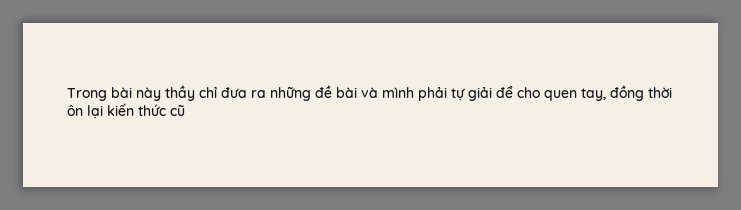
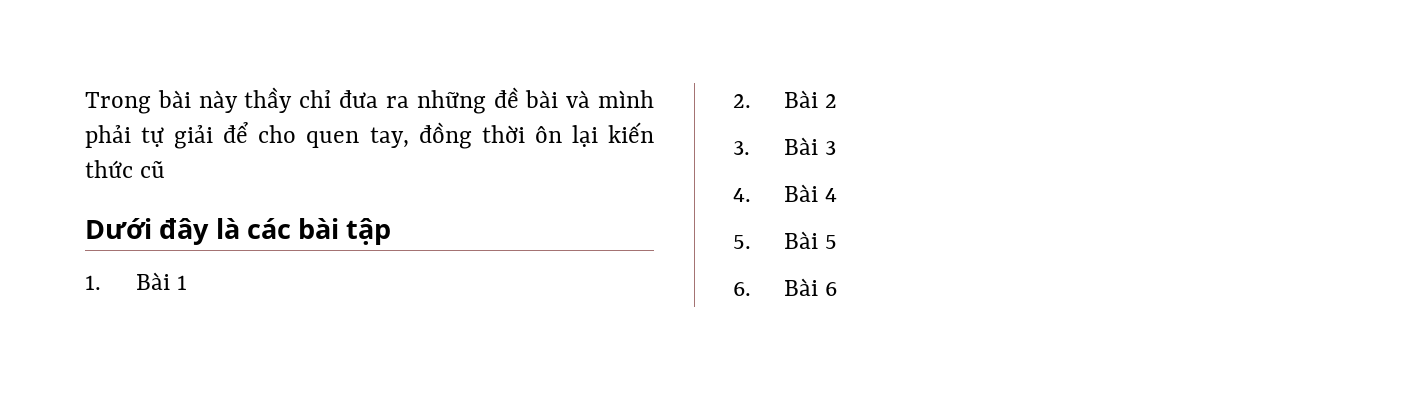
(185, 110) none -> [85,218,392,245] [85,272,187,290] [733,90,837,108] [733,137,836,155] [733,184,837,202] [733,231,837,249] [733,278,837,296] // Dưới đây là các bài tập // 1. Bài 1 // 2. Bài 2 // 3. Bài 3 // 4. Bài 4 // 5. Bài 5 // 6. Bài 6

